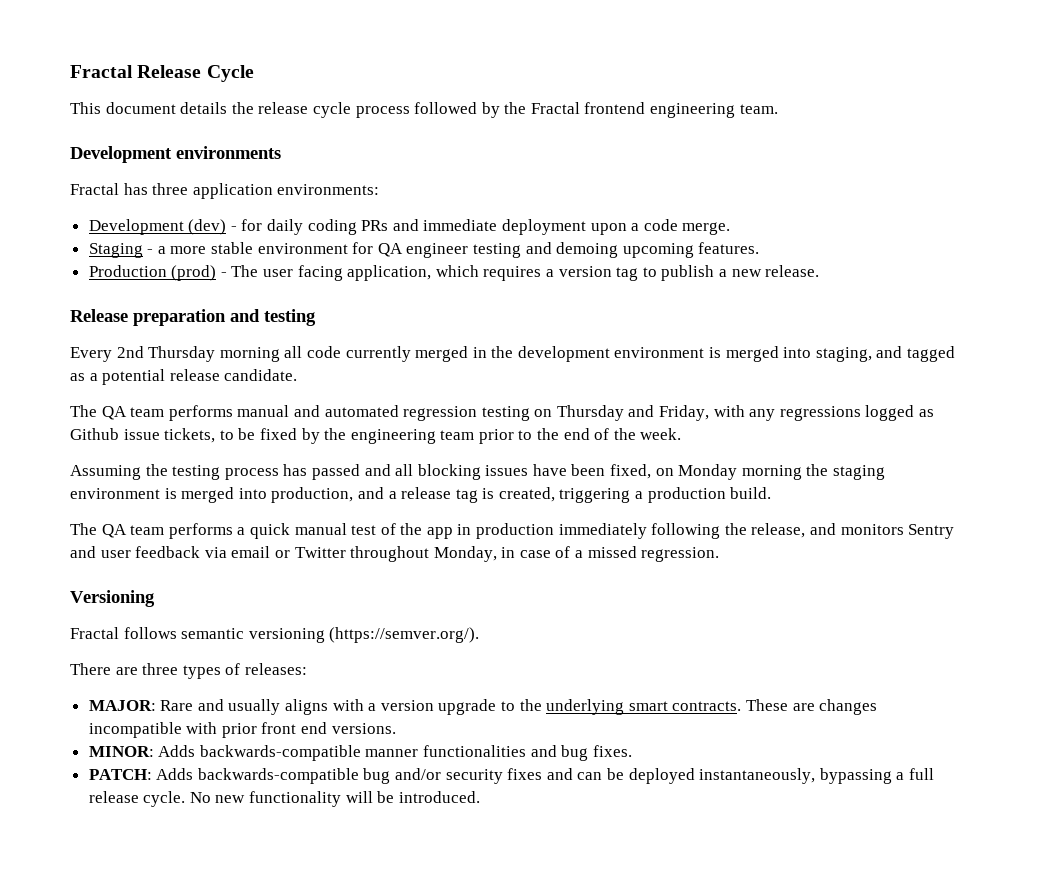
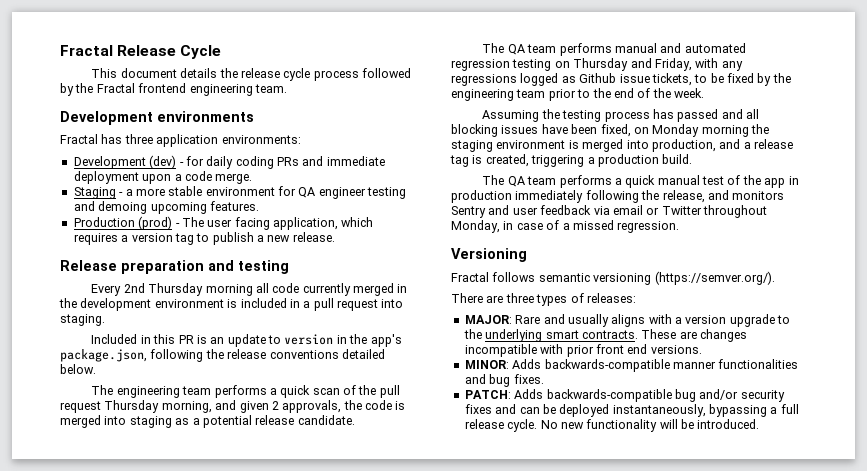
[725,346,956,362] merged into staging, and tagged -> [240,298,404,311] [60,314,105,326] [91,334,402,347] [60,349,385,362] [60,364,96,374] [91,385,400,398] [60,400,406,413] [60,415,172,428] included in a pull request into staging. // Included in this PR is an update to version in the app's package.json, following the release conventions detailed below. // The engineering team performs a quick scan of the pull request Thursday morning, and given 2 approvals, the code is merged into staging

